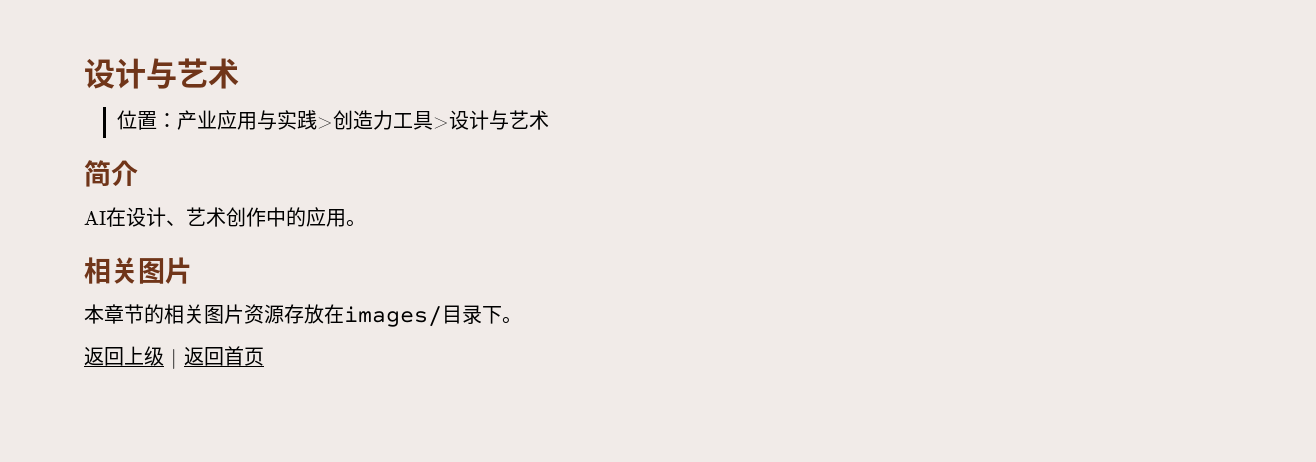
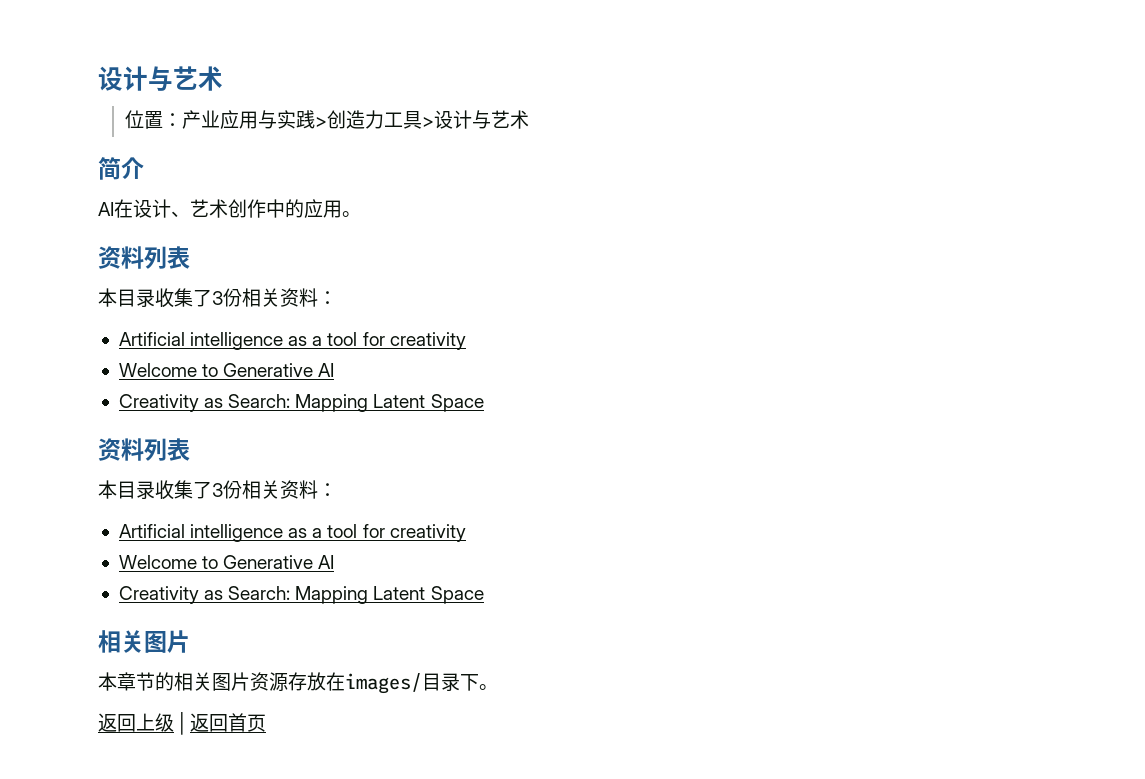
(366, 223) none -> [98,246,190,269] [98,288,337,308] [118,332,466,350] [118,363,335,377] [118,394,484,412] [98,438,190,461] [98,480,337,500] [118,524,466,542] [118,555,335,569] [118,586,484,604] // 资料列表 // 本目录收集了3份相关资料： // Artificial intelligence as a tool for creativity // Welcome to Generative AI // Creativity as Search: Mapping Latent Space // 资料列表 // 本目录收集了3份相关资料： // Artificial intelligence as a tool for creativity // Welcome to Generative AI // Creativity as Search: Mapping Latent Space

